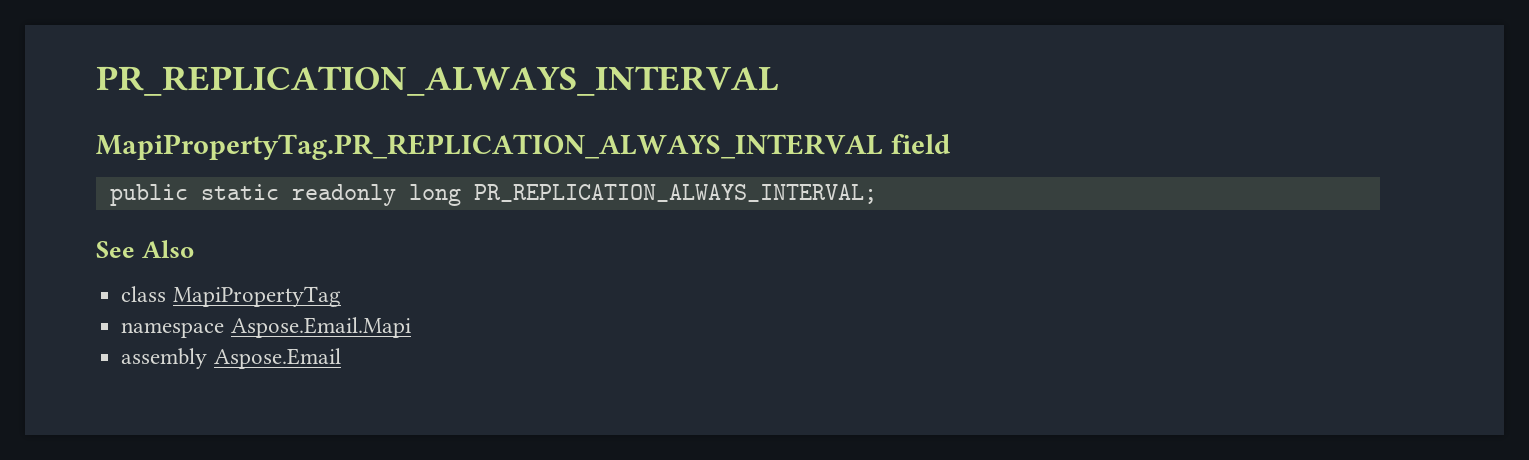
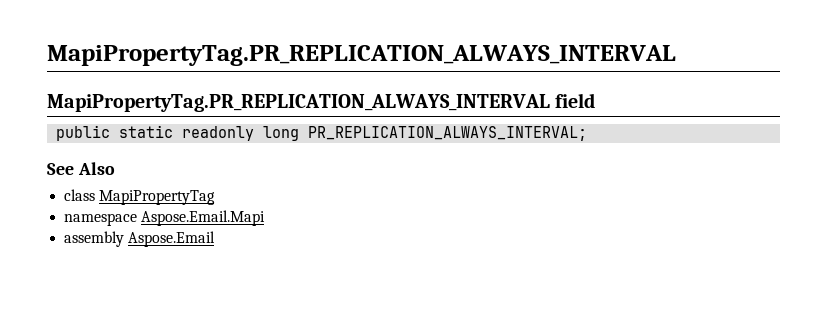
[96,66,779,96] PR_REPLICATION_ALWAYS_INTERVAL -> [47,45,676,66] MapiPropertyTag.PR_REPLICATION_ALWAYS_INTERVAL

